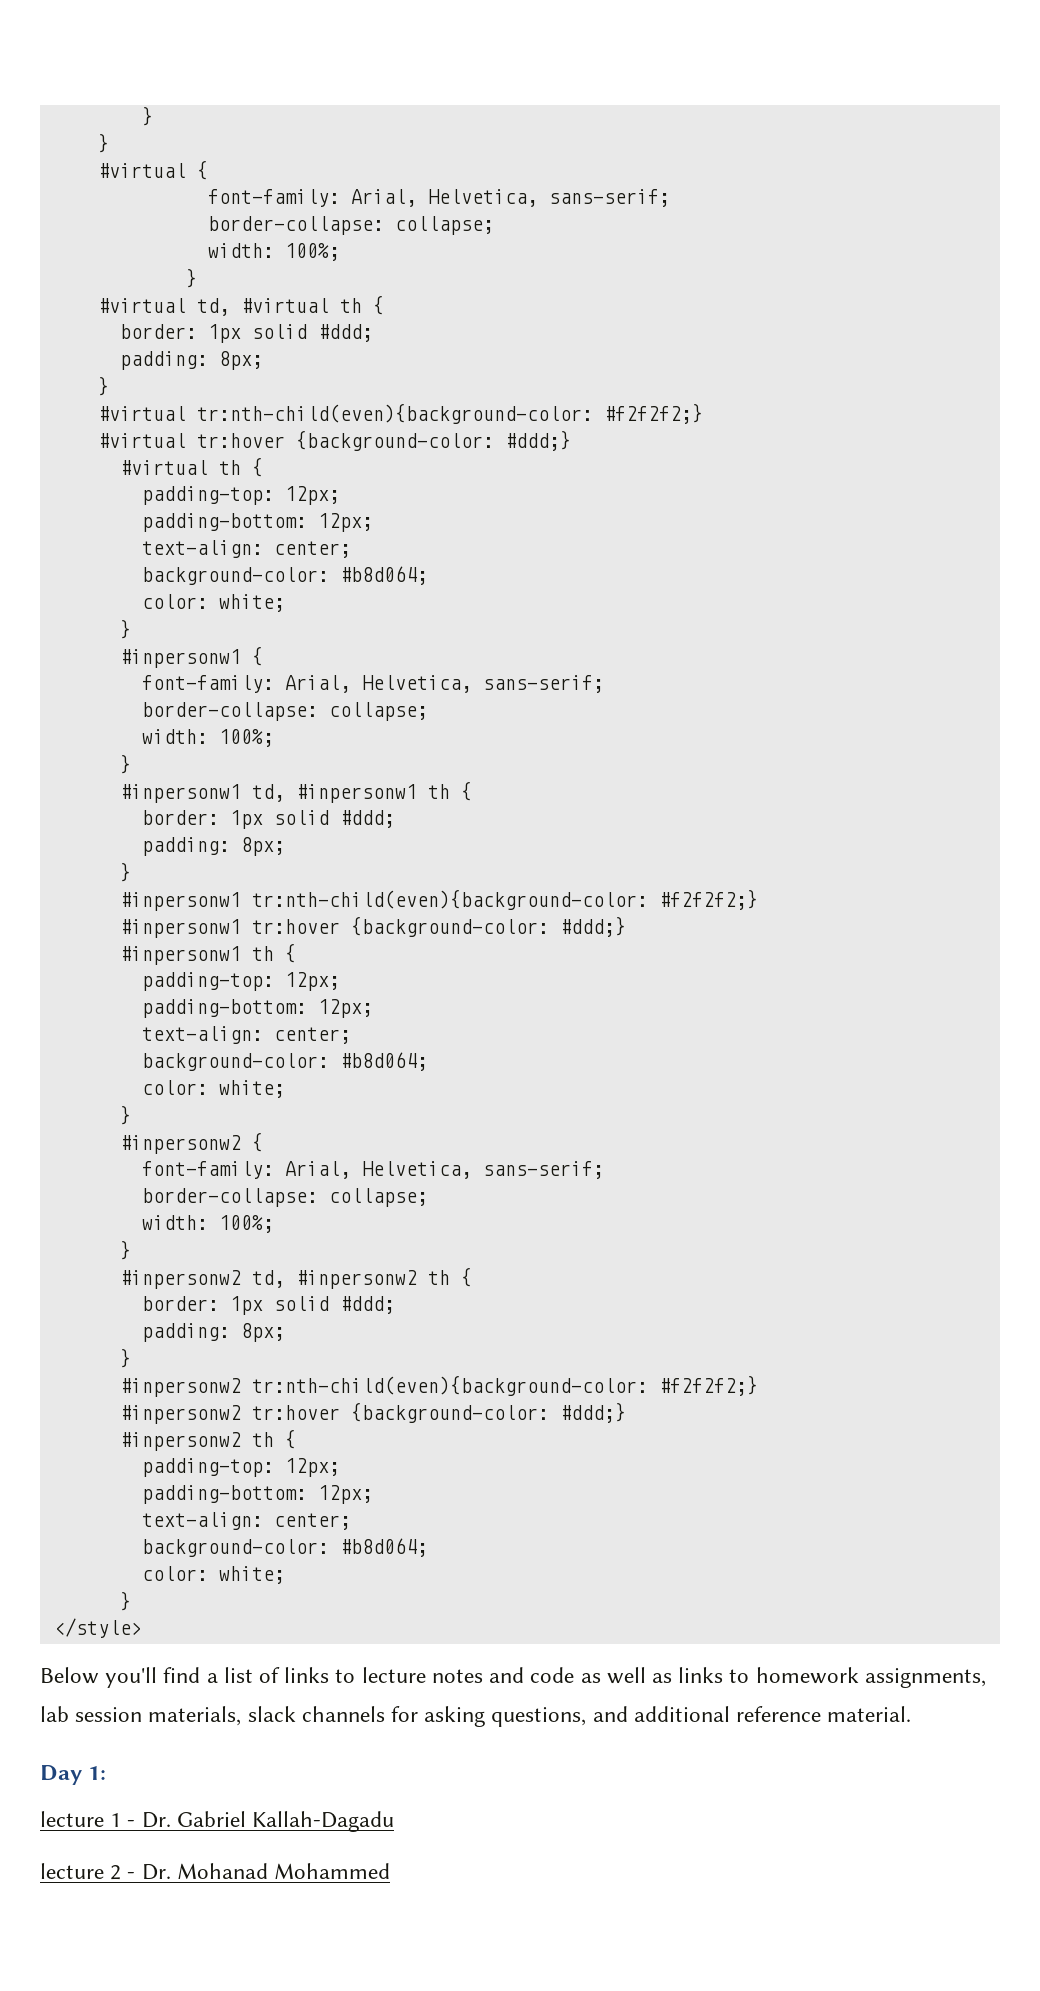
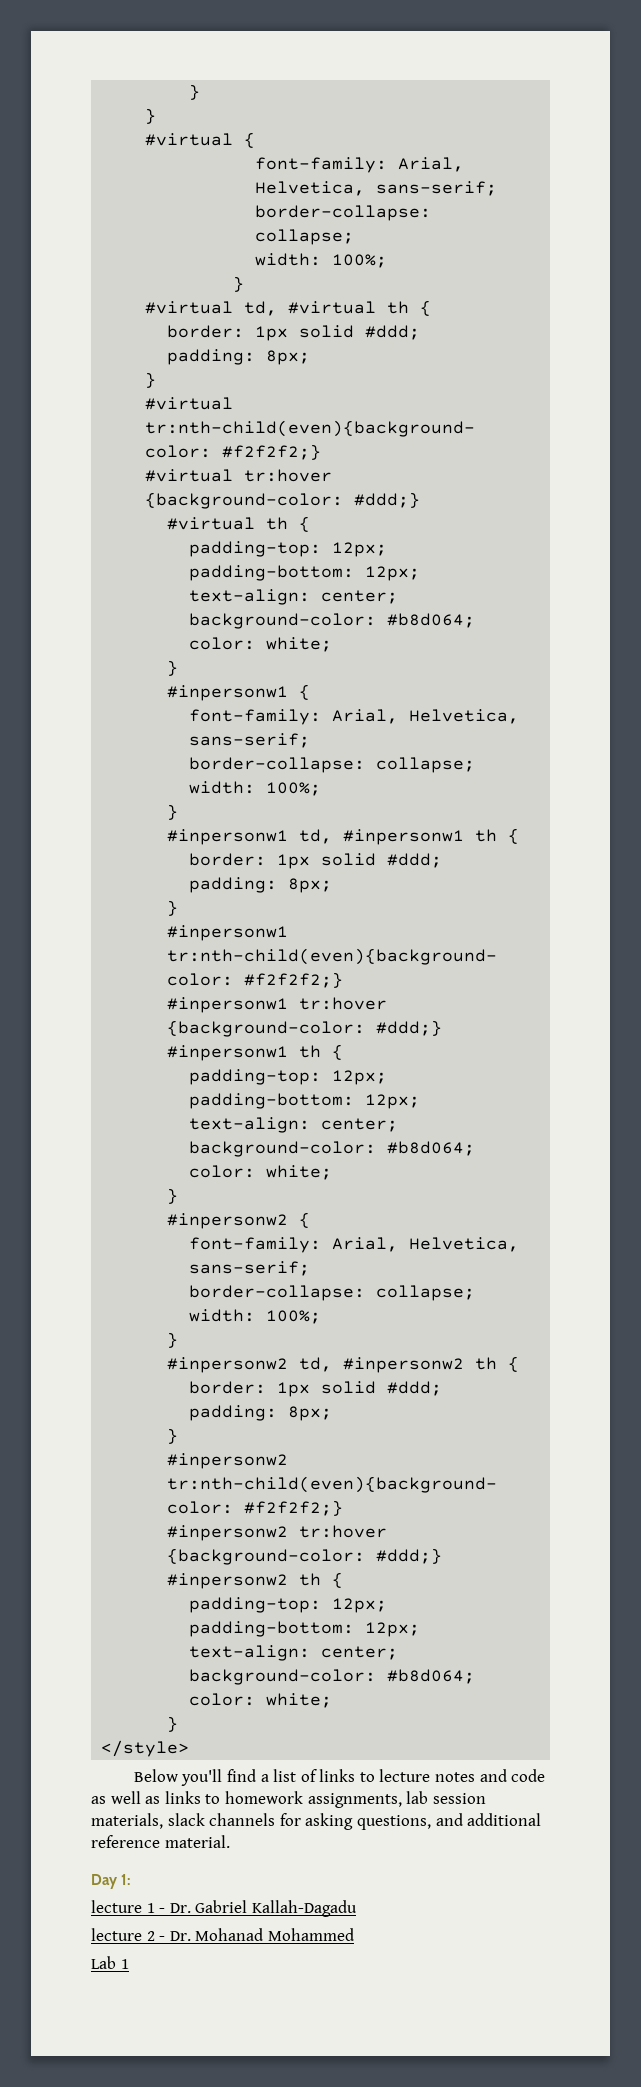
(391, 1871) none -> [91,1956,129,1969] // Lab 1

